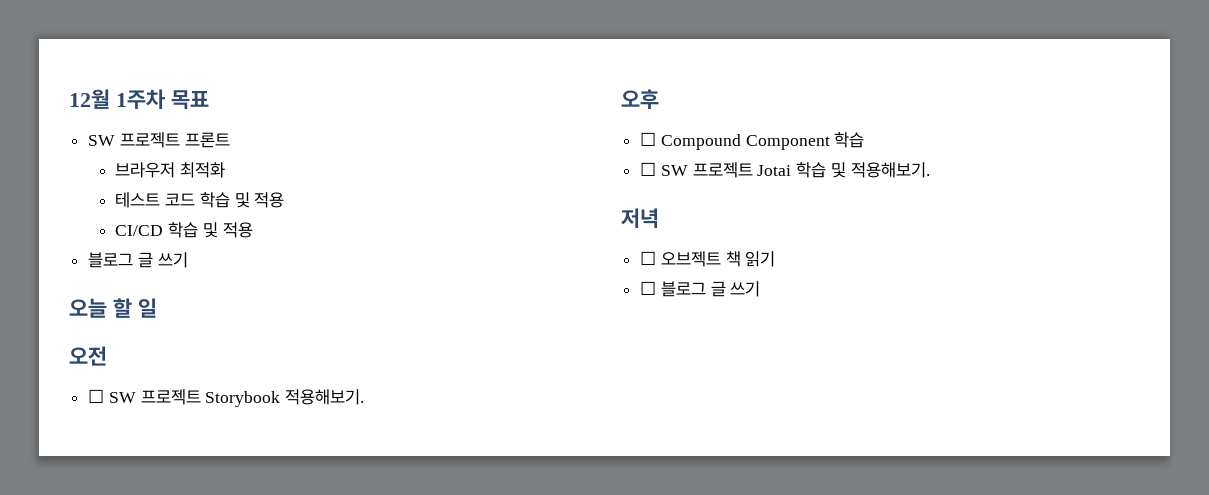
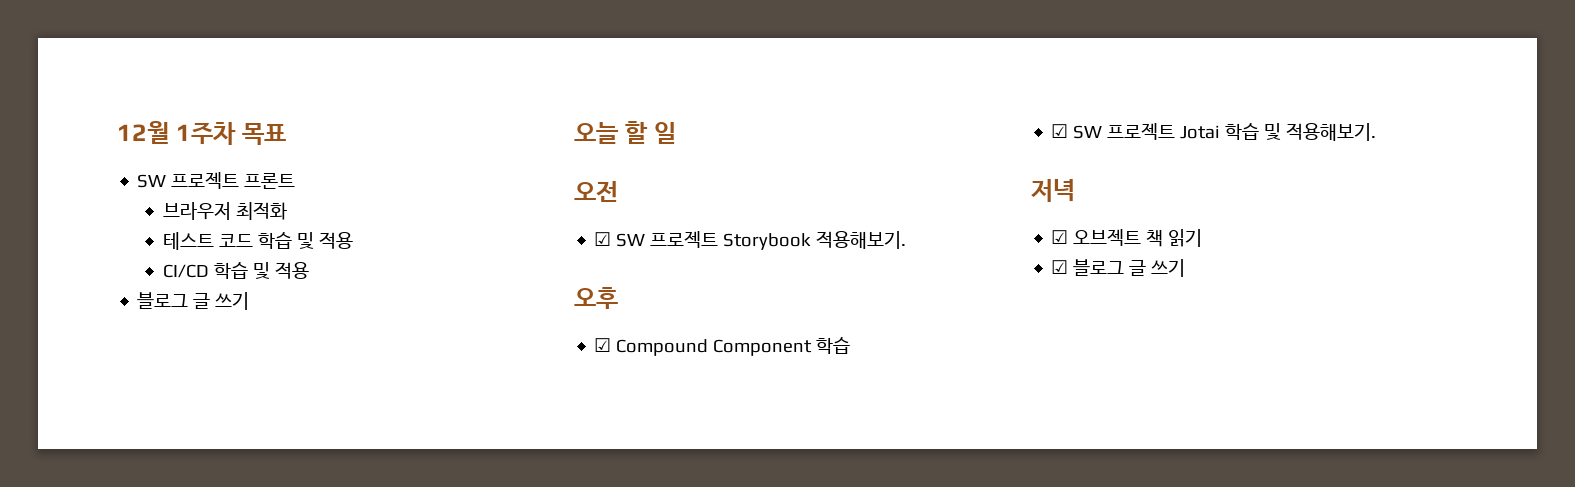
[88,389,105,403] ☐ -> [594,232,612,246] ☑
[640,132,657,146] ☐ -> [594,338,612,352] ☑
[640,162,657,176] ☐ -> [1051,124,1069,138] ☑
[640,251,657,265] ☐ -> [1051,230,1069,244] ☑
[640,281,657,295] ☐ -> [1051,260,1069,274] ☑

